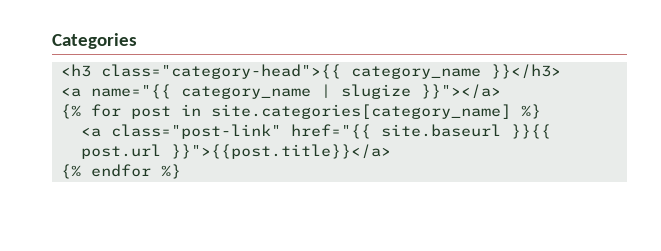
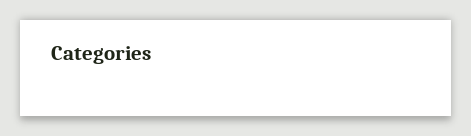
[61,64,562,79] [61,84,502,99] [61,104,542,119] [81,124,552,139] [81,144,392,159] [61,164,182,179] // <h3 class="category-head">{{ category_name }}</h3> // <a name="{{ category_name | slugize }}"></a> // {% for post in site.categories[category_name] %} // <a class="post-link" href="{{ site.baseurl }}{{ post.url }}">{{post.title}}</a> // {% endfor %} -> (151, 55) none

